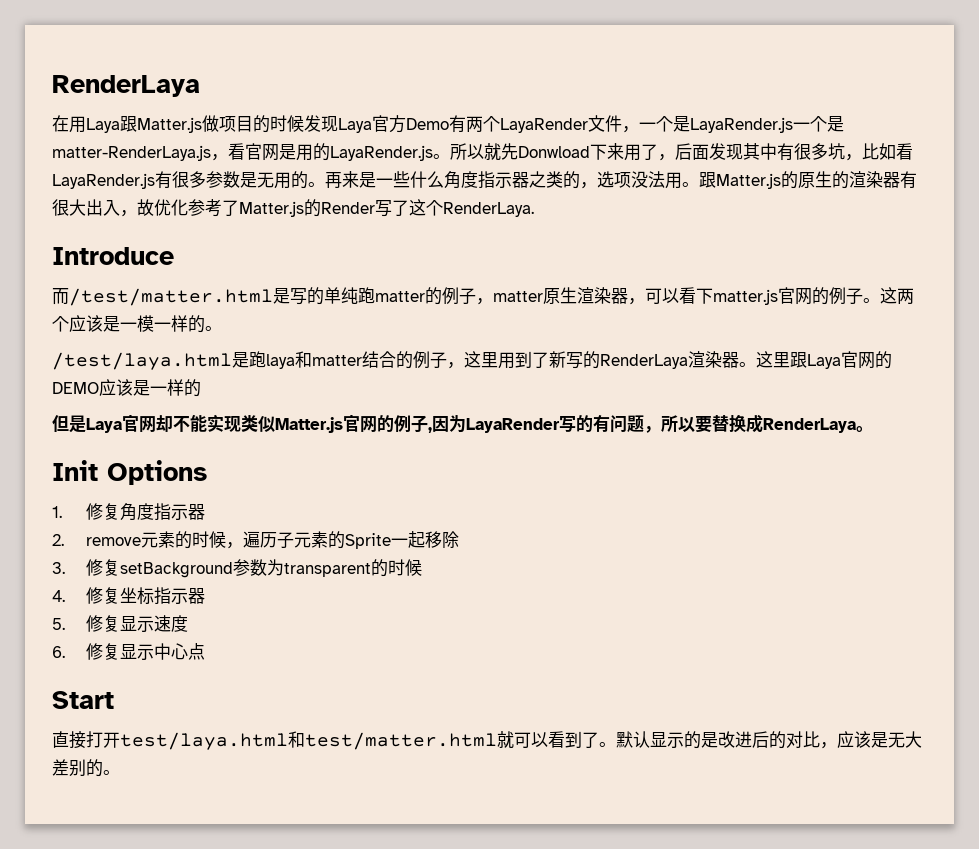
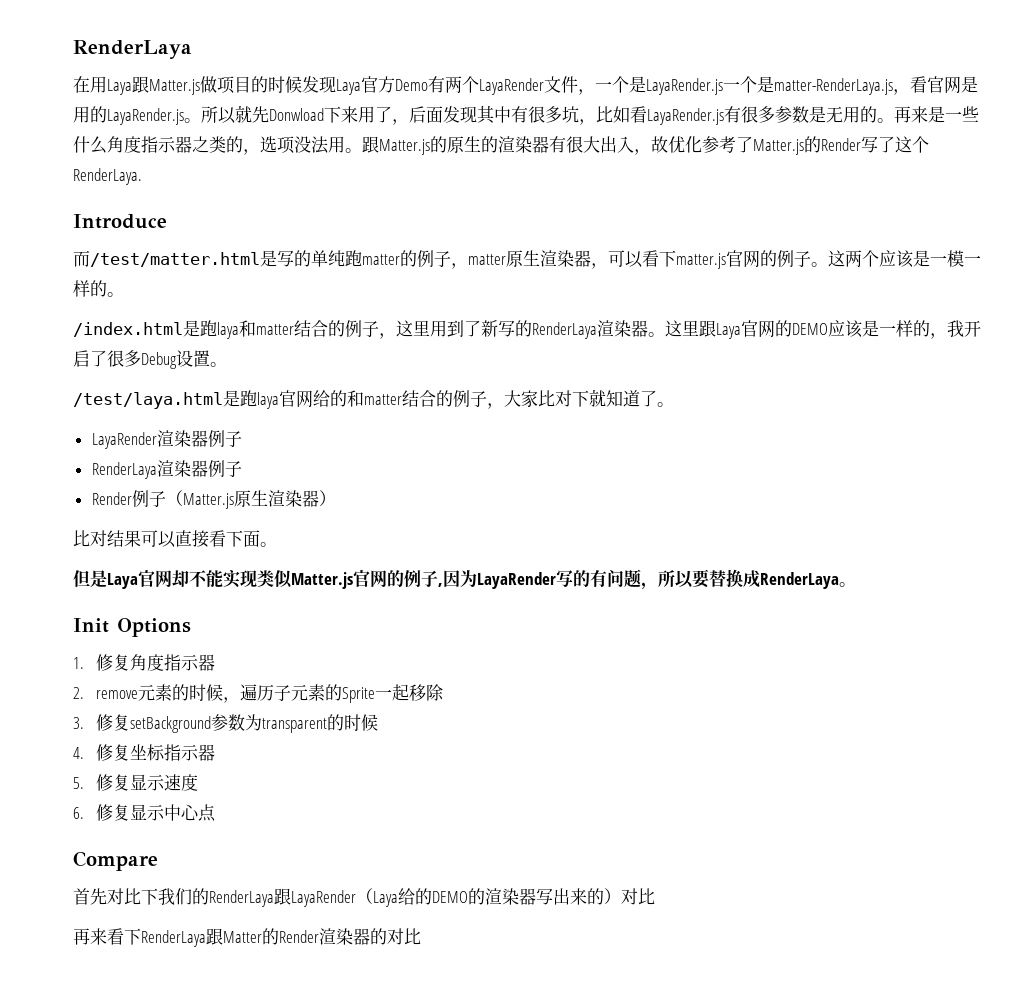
[52,352,232,370] /test/laya.html -> [73,322,183,337] /index.html
(201, 388) none -> [930,320,981,339] [73,350,227,369] [73,389,674,409] [91,430,242,449] [91,460,242,479] [91,490,336,509] [73,530,277,548] ，我开启了很多Debug设置。 // /test/laya.html是跑laya官网给的和matter结合的例子，大家比对下就知道了。 // LayaRender渲染器例子 // RenderLaya渲染器例子 // Render例子（Matter.js原生渲染器） // 比对结果可以直接看下面。
[52,691,114,709] [52,731,922,750] [52,759,120,777] Start // 直接打开test/laya.html和test/matter.html就可以看到了。默认显示的是改进后的对比，应该是无大差别的。 -> [73,851,158,871] [73,888,655,907] [73,928,421,947] Compare // 首先对比下我们的RenderLaya跟LayaRender（Laya给的DEMO的渲染器写出来的）对比 // 再来看下RenderLaya跟Matter的Render渲染器的对比

